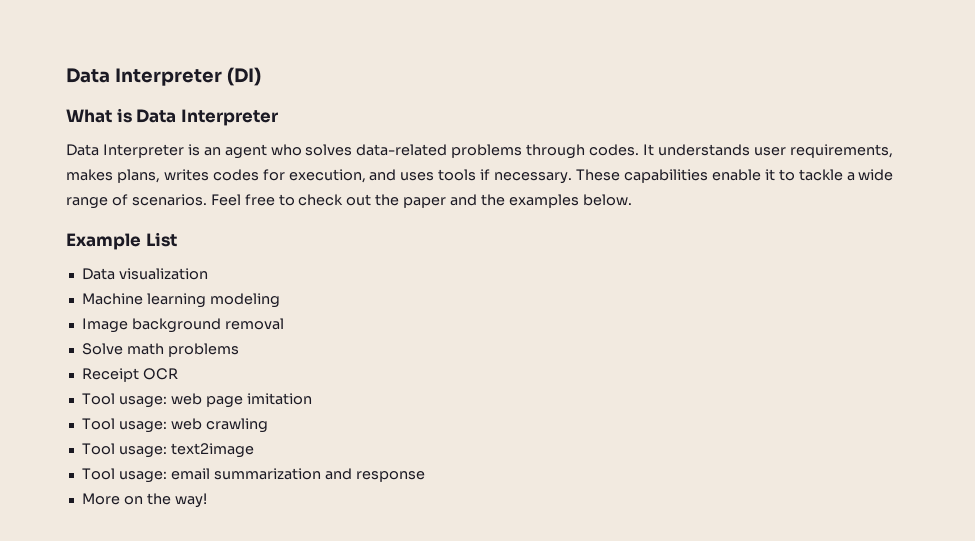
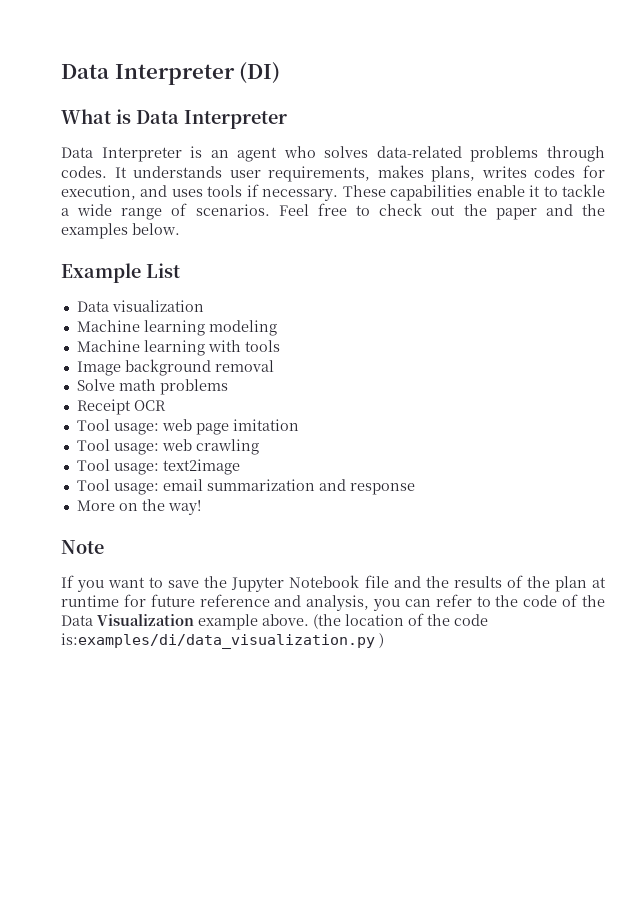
(280, 300) none -> [76,340,280,356] // Machine learning with tools
(207, 500) none -> [61,540,104,554] [61,575,606,592] [61,594,605,611] [61,613,488,630] [61,633,384,649] // Note // If you want to save the Jupyter Notebook file and the results of the plan at runtime for future reference and analysis, you can refer to the code of the Data Visualization example above. (the location of the code is:examples/di/data_visualization.py )

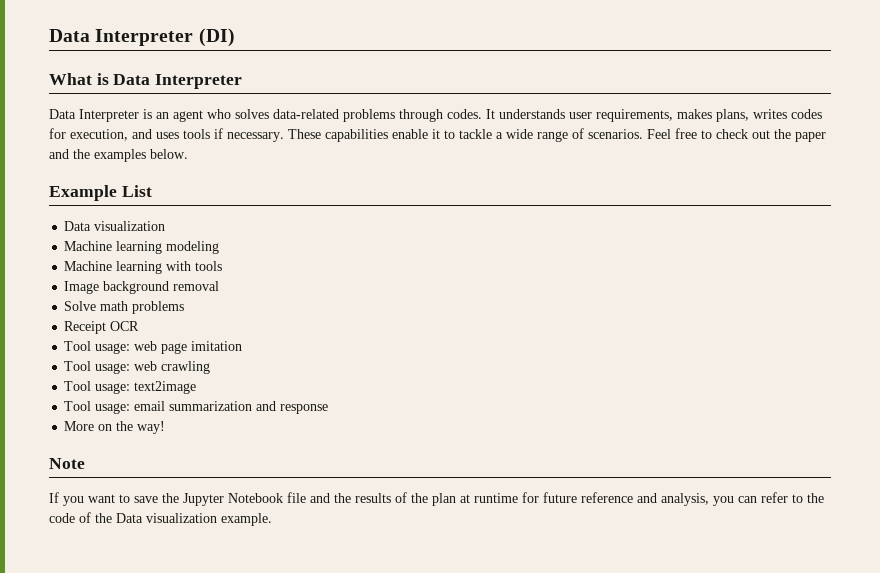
[97,613,488,630] [61,633,384,649] Visualization example above. (the location of the code is:examples/di/data_visualization.py ) -> [146,513,272,526] visualization example.

